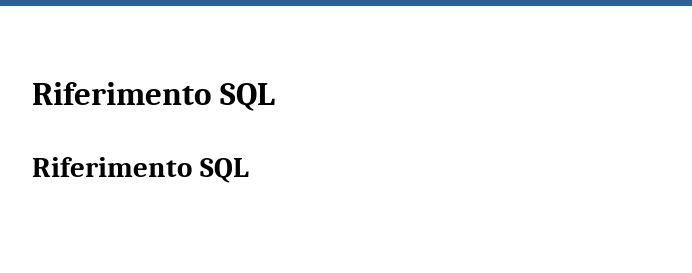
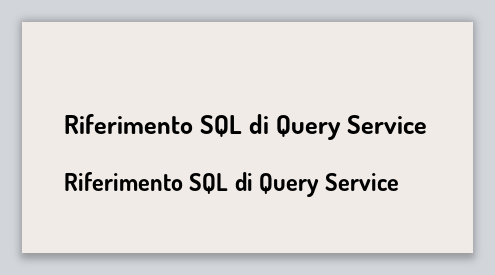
[32,82,275,111] [32,157,249,183] Riferimento SQL // Riferimento SQL -> [64,114,428,140] [64,172,399,197] Riferimento SQL di Query Service // Riferimento SQL di Query Service

